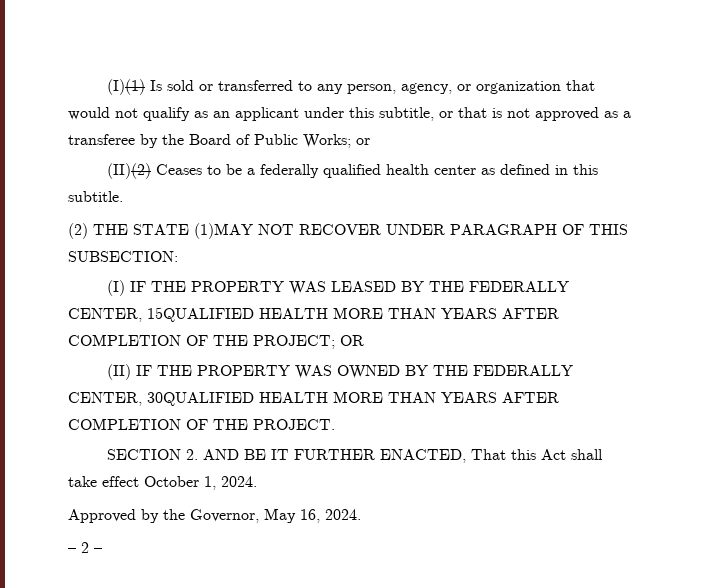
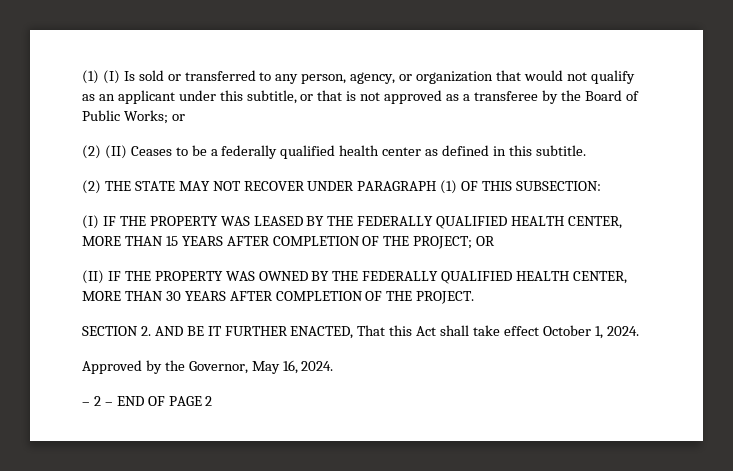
[106,79,145,95] (I)(1) -> [82,70,120,84] (1) (I)
[106,163,151,179] (II)(2) -> [82,145,127,159] (2) (II)
[194,223,253,239] (1)MAY -> [178,181,210,191] MAY
(557, 229) none -> [440,180,458,194] (1)
[68,307,436,322] CENTER, 15QUALIFIED HEALTH MORE THAN -> [436,216,623,229] [82,236,178,246] QUALIFIED HEALTH CENTER, MORE THAN 15
[68,391,436,406] CENTER, 30QUALIFIED HEALTH MORE THAN -> [441,271,628,284] [82,291,181,301] QUALIFIED HEALTH CENTER, MORE THAN 30
(102, 550) none -> [116,396,213,406] END OF PAGE 2

